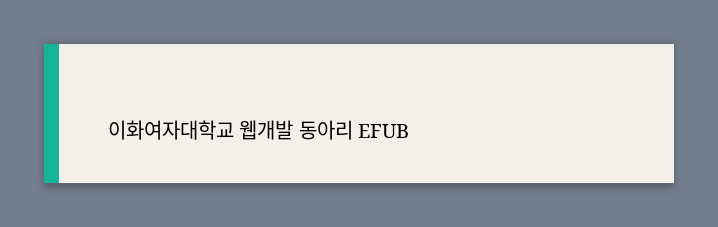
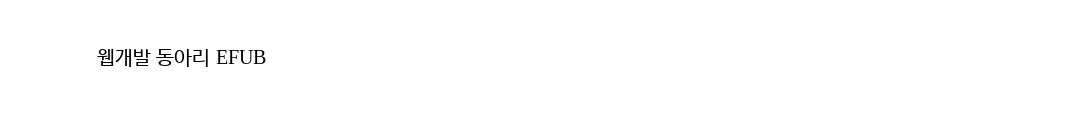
[108,120,234,140] 이화여자대학교 -> (97, 58) none

